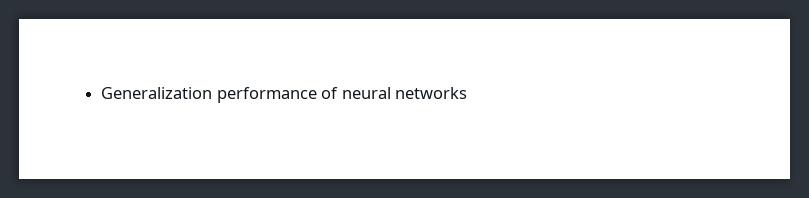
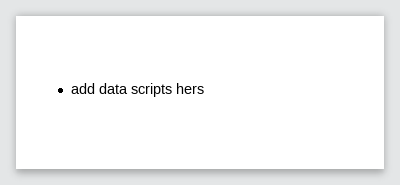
[101,87,467,103] Generalization performance of neural networks -> [70,83,204,97] add data scripts hers

